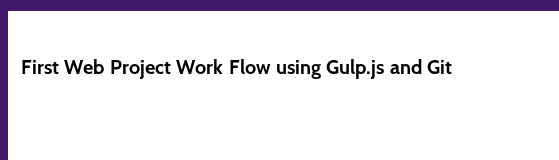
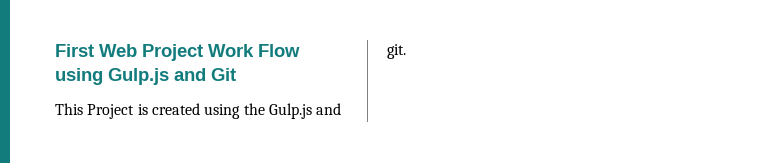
(453, 67) none -> [55,103,342,119] [387,44,406,59] // This Project is created using the Gulp.js and git.

